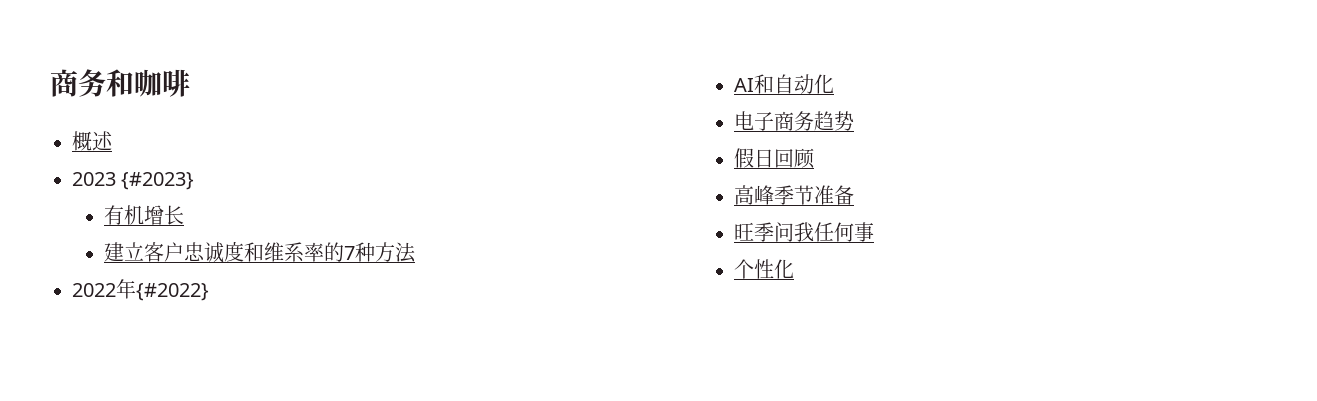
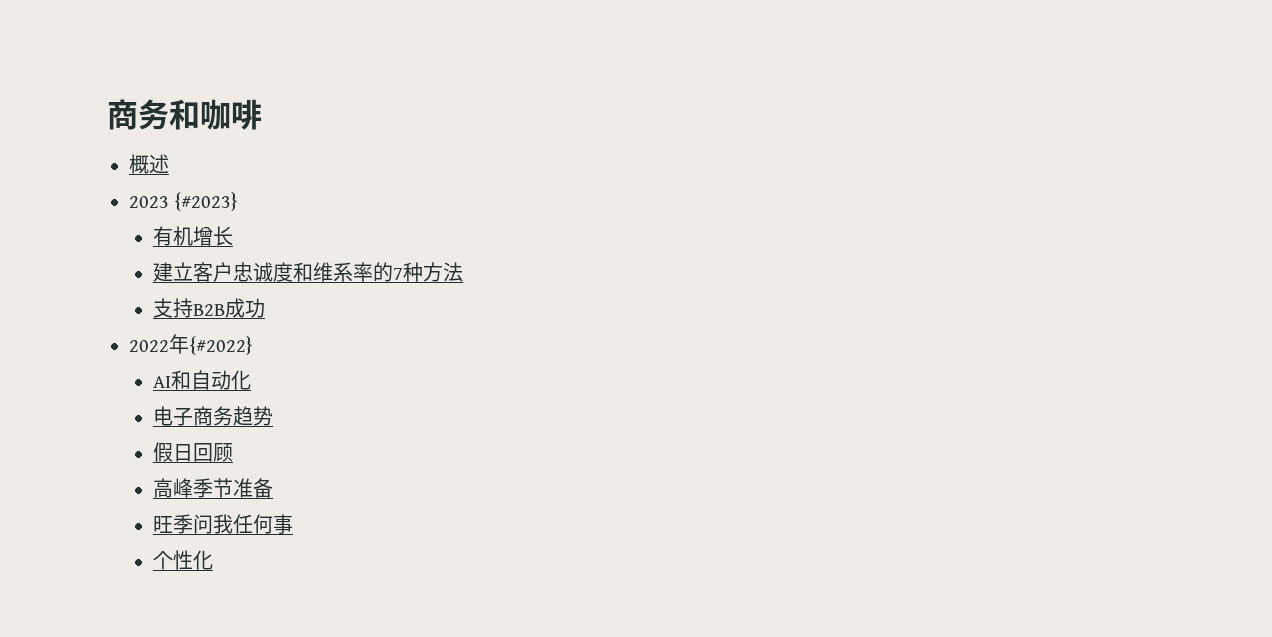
(416, 252) none -> [153,298,266,318] // 支持B2B成功

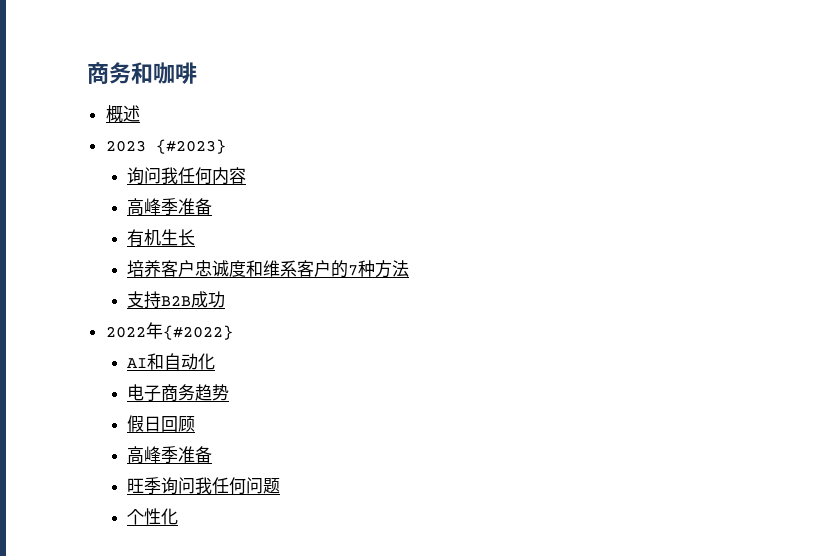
(239, 201) none -> [127,167,247,185] [127,198,213,216] // 询问我任何内容 // 高峰季准备
[193,226,214,246] 增 -> [161,229,179,246] 生
[153,262,194,282] 建立 -> [127,260,162,277] 培养
[353,262,374,282] 率 -> [297,260,332,277] 客户
[213,478,234,498] 节 -> (179, 454) none
[193,514,294,534] 问我任何事 -> [161,477,281,495] 询问我任何问题

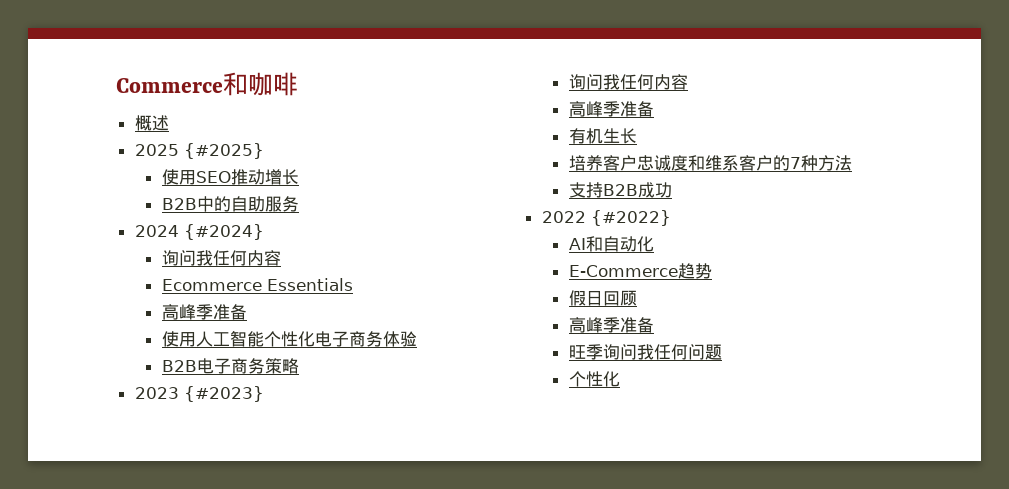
[87,62,131,84] 商务 -> [116,78,223,93] Commerce
(140, 113) none -> [134,143,264,159] [161,169,299,185] [161,196,299,212] [134,224,264,240] [161,250,281,266] [161,278,353,291] [161,304,247,320] [161,330,417,347] [161,358,299,374] // 2025 {#2025} // 使用SEO推动增长 // B2B中的自助服务 // 2024 {#2024} // 询问我任何内容 // Ecommerce Essentials // 高峰季准备 // 使用人工智能个性化电子商务体验 // B2B电子商务策略
[145,322,163,339] 年 -> (586, 217) none
[127,384,196,402] 电子商务 -> [568,265,678,277] E-Commerce

